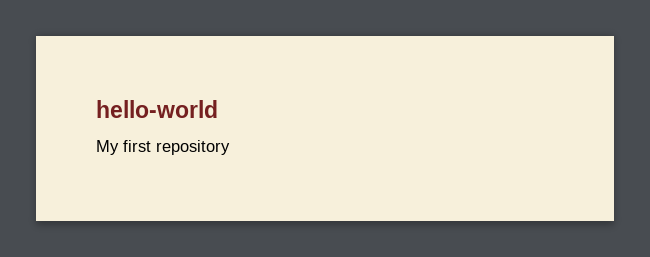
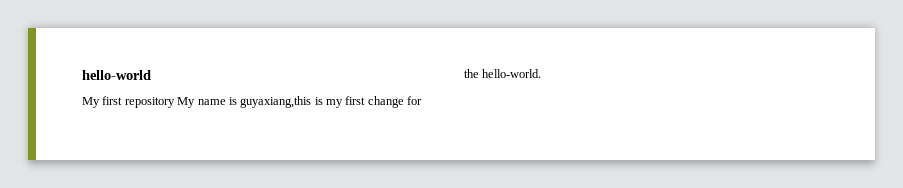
(230, 147) none -> [177,96,423,108] [464,69,542,78] My name is guyaxiang,this is my first change for the hello-world.

